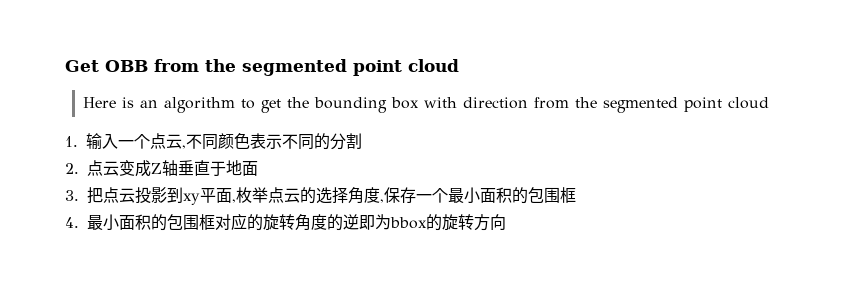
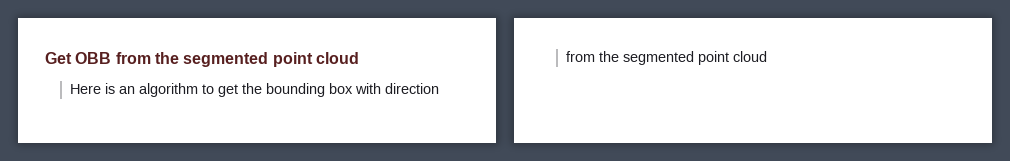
[65,133,362,150] [65,160,258,177] [65,187,576,205] [65,213,506,231] // 1.输入一个点云,不同颜色表示不同的分割 // 2.点云变成Z轴垂直于地面 // 3.把点云投影到xy平面,枚举点云的选择角度,保存一个最小面积的包围框 // 4.最小面积的包围框对应的旋转角度的逆即为bbox的旋转方向 -> (767, 56) none

